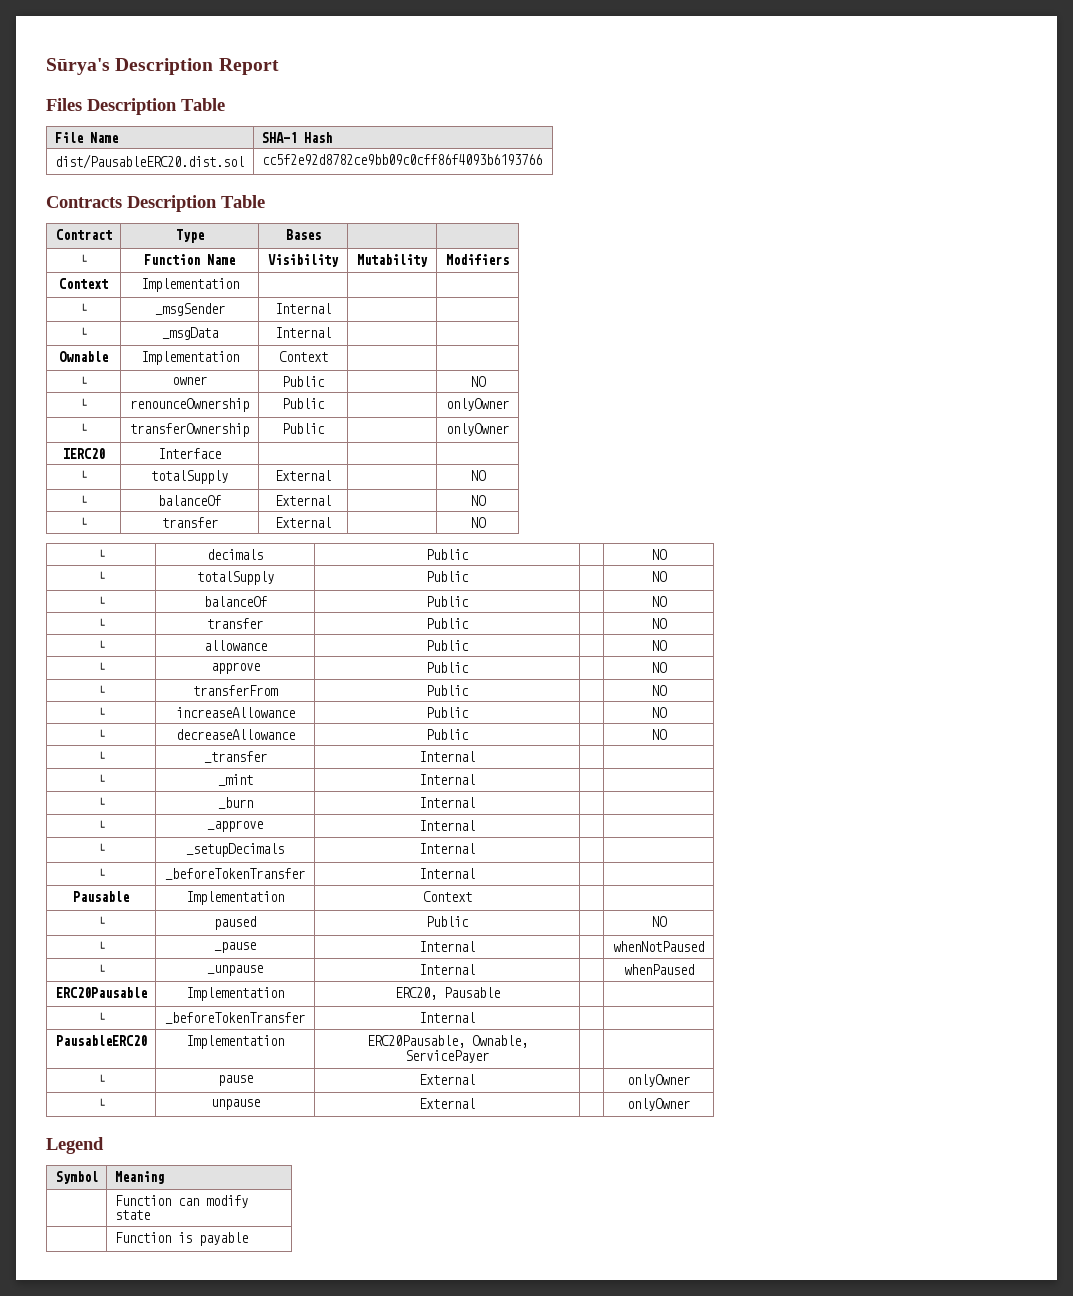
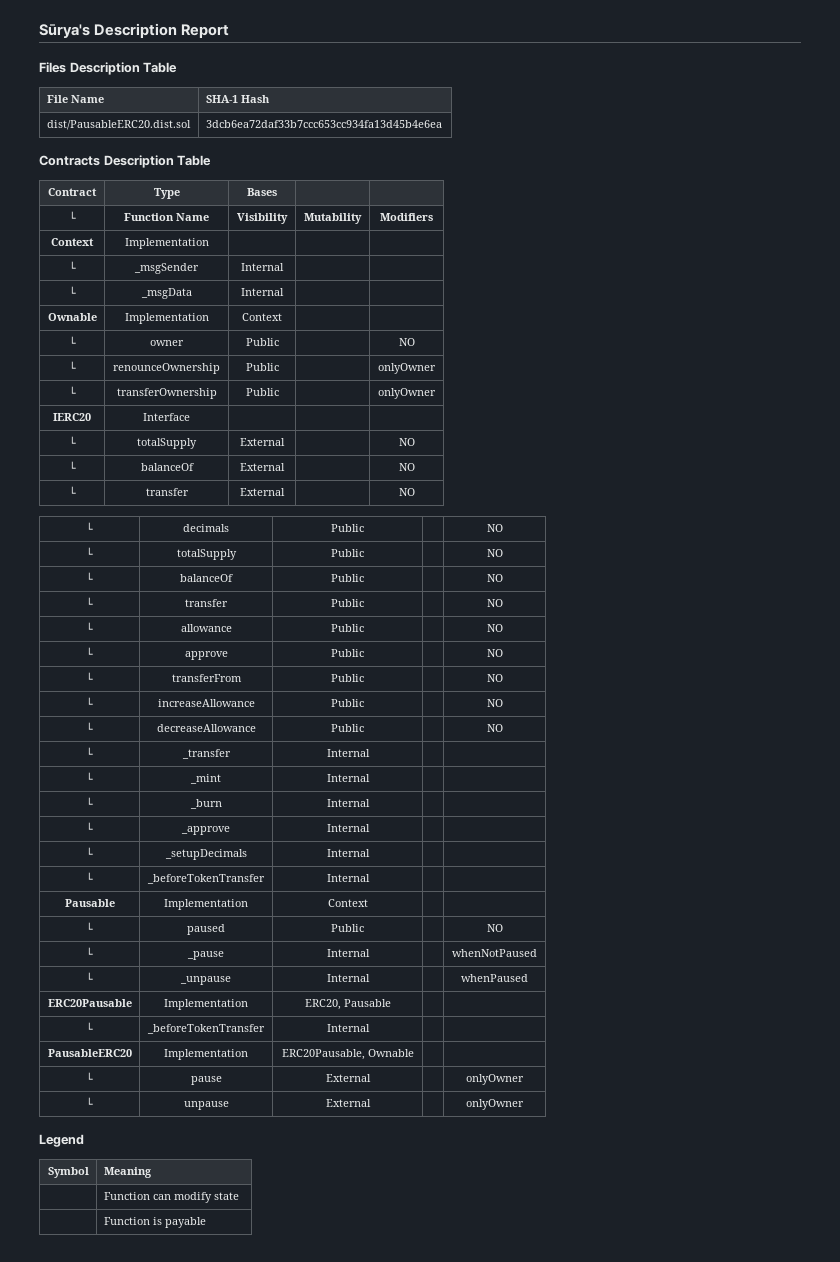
[261,154,542,165] cc5f2e92d8782ce9bb09c0cff86f4093b6193766 -> [205,120,442,128] 3dcb6ea72daf33b7ccc653cc934fa13d45b4e6ea
[471,1035,528,1048] [405,1050,489,1063] Ownable, ServicePayer -> [367,1049,414,1057] Ownable

